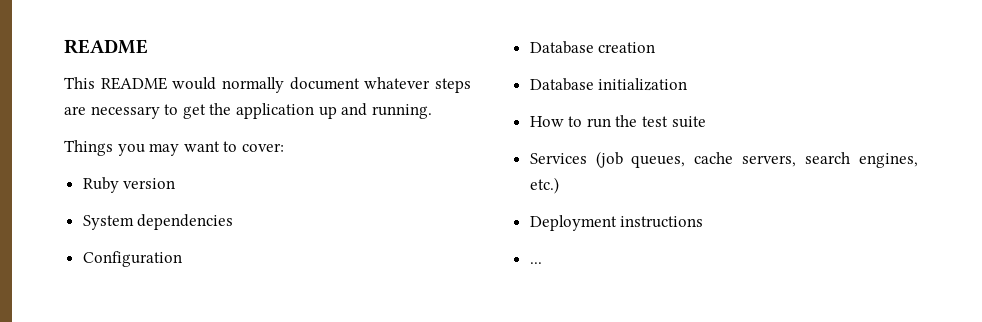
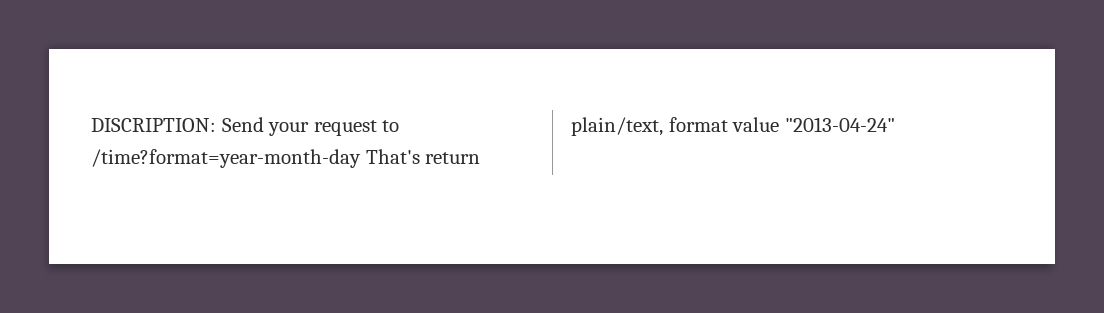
[64,39,148,54] [64,77,471,93] [64,103,432,119] [64,140,284,156] [82,177,176,193] [82,214,234,230] [82,251,182,267] [529,41,656,54] [529,78,688,91] [529,115,706,128] [529,151,918,168] [529,177,559,194] [529,215,704,231] [529,262,542,264] README // This README would normally document whatever steps are necessary to get the application up and running. // Things you may want to cover: // Ruby version // System dependencies // Configuration // Database creation // Database initialization // How to run the test suite // Services (job queues, cache servers, search engines, etc.) // Deployment instructions // ... -> [91,117,400,136] [91,149,481,168] [571,117,895,136] DISCRIPTION: Send your request to /time?format=year-month-day That's return plain/text, format value "2013-04-24"

